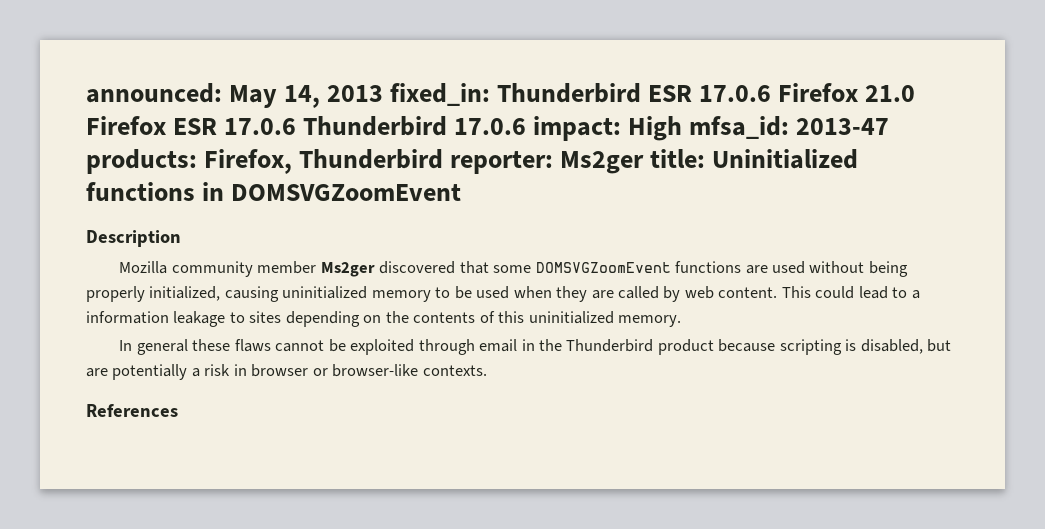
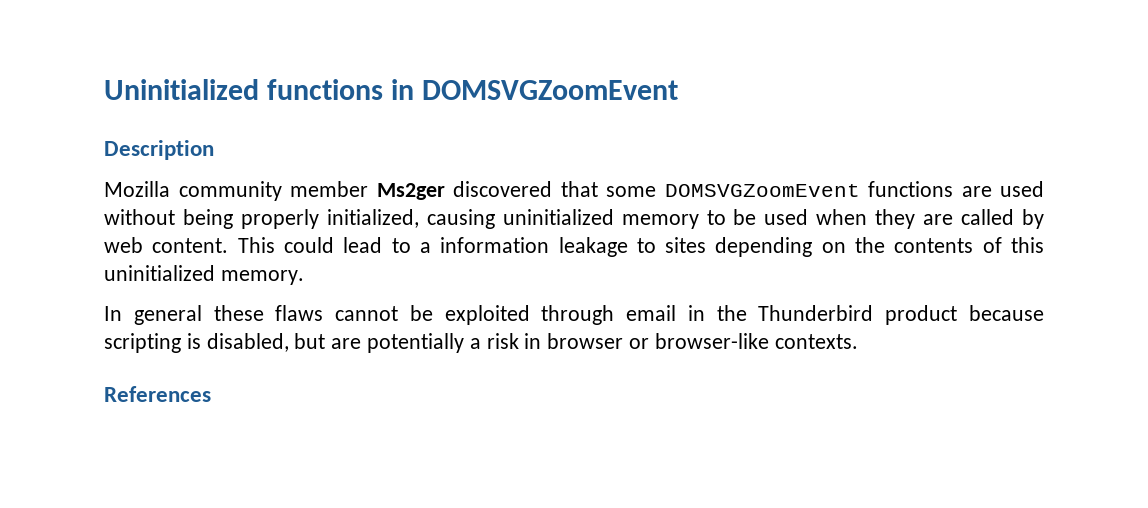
[86,83,916,108] [86,116,890,141] [86,149,706,174] announced: May 14, 2013 fixed_in: Thunderbird ESR 17.0.6 Firefox 21.0 Firefox ESR 17.0.6 Thunderbird 17.0.6 impact: High mfsa_id: 2013-47 products: Firefox, Thunderbird reporter: Ms2ger title: -> (104, 89) none

